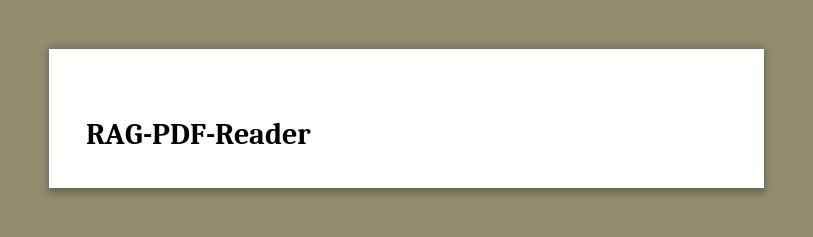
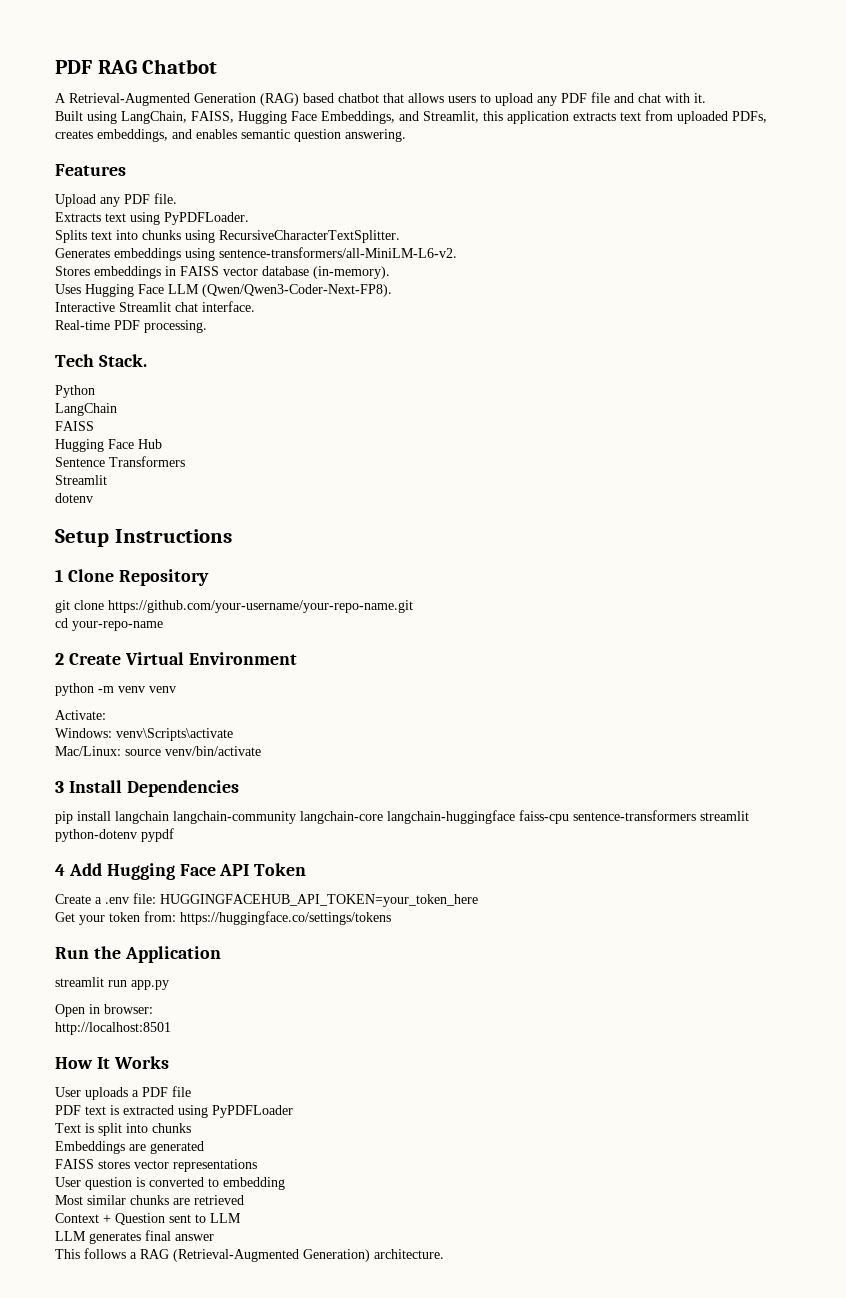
[86,122,311,144] RAG-PDF-Reader -> [55,59,218,74] [55,92,706,106] [55,110,767,124] [55,129,406,142] [55,164,126,176] [55,193,177,207] [55,212,249,225] [55,230,400,243] [55,247,457,261] [55,266,390,279] [55,284,392,297] [55,301,255,312] [55,320,207,333] [55,354,147,367] [55,385,95,398] [55,403,117,416] [55,421,94,431] [55,439,162,452] [55,456,185,467] [55,475,107,485] [55,493,93,503] [55,529,232,547] [55,569,209,586] [55,600,413,613] [55,618,163,631] [55,652,297,665] [55,683,176,696] [55,710,106,720] [55,728,233,741] [55,746,261,756] [55,780,239,797] [55,810,749,824] [55,828,174,842] [55,863,307,880] [55,893,478,907] [55,911,391,925] [55,946,221,963] [55,977,169,990] [55,1004,153,1017] [55,1022,171,1035] [55,1056,169,1069] [55,1086,191,1100] [55,1105,293,1118] [55,1123,191,1136] [55,1141,204,1154] [55,1159,257,1172] [55,1177,285,1190] [55,1195,244,1205] [55,1213,241,1225] [55,1230,214,1244] [55,1248,444,1262] PDF RAG Chatbot // A Retrieval-Augmented Generation (RAG) based chatbot that allows users to upload any PDF file and chat with it. // Built using LangChain, FAISS, Hugging Face Embeddings, and Streamlit, this application extracts text from uploaded PDFs, creates embeddings, and enables semantic question answering. // Features // Upload any PDF file. // Extracts text using PyPDFLoader. // Splits text into chunks using RecursiveCharacterTextSplitter. // Generates embeddings using sentence-transformers/all-MiniLM-L6-v2. // Stores embeddings in FAISS vector database (in-memory). // Uses Hugging Face LLM (Qwen/Qwen3-Coder-Next-FP8). // Interactive Streamlit chat interface. // Real-time PDF processing. // Tech Stack. // Python // LangChain // FAISS // Hugging Face Hub // Sentence Transformers // Streamlit // dotenv // Setup Instructions // 1 Clone Repository // git clone https://github.com/your-username/your-repo-name.git // cd your-repo-name // 2 Create Virtual Environment // python -m venv venv // Activate: // Windows: venv\Scripts\activate // Mac/Linux: source venv/bin/activate // 3 Install Dependencies // pip install langchain langchain-community langchain-core langchain-huggingface faiss-cpu sentence-transformers streamlit python-dotenv pypdf // 4 Add Hugging Face API Token // Create a .env file: HUGGINGFACEHUB_API_TOKEN=your_token_here // Get your token from: https://huggingface.co/settings/tokens // Run the Application // streamlit run app.py // Open in browser: // http://localhost:8501 // How It Works // User uploads a PDF file // PDF text is extracted using PyPDFLoader // Text is split into chunks // Embeddings are generated // FAISS stores vector representations // User question is converted to embedding // Most similar chunks are retrieved // Context + Question sent to LLM // LLM generates final answer // This follows a RAG (Retrieval-Augmented Generation) architecture.

